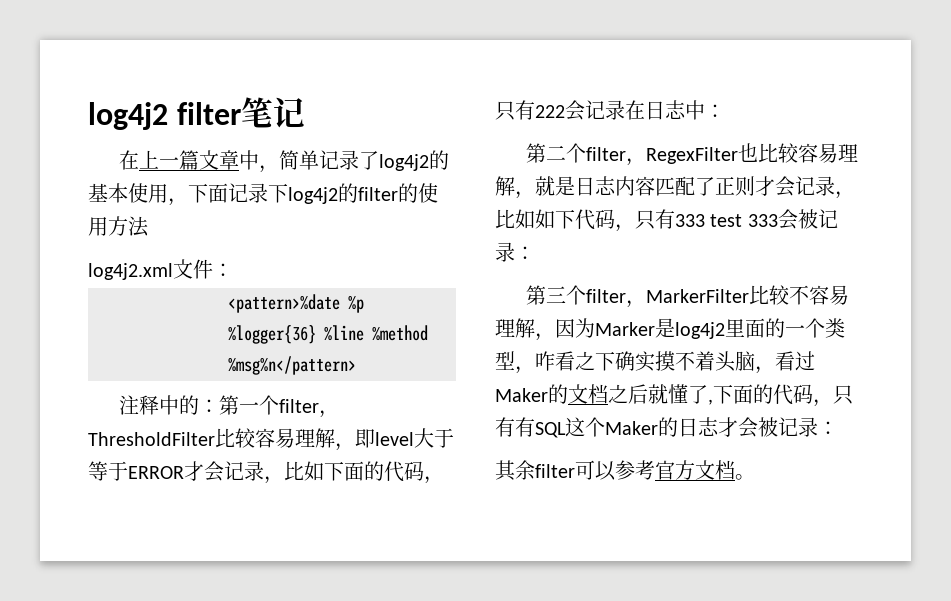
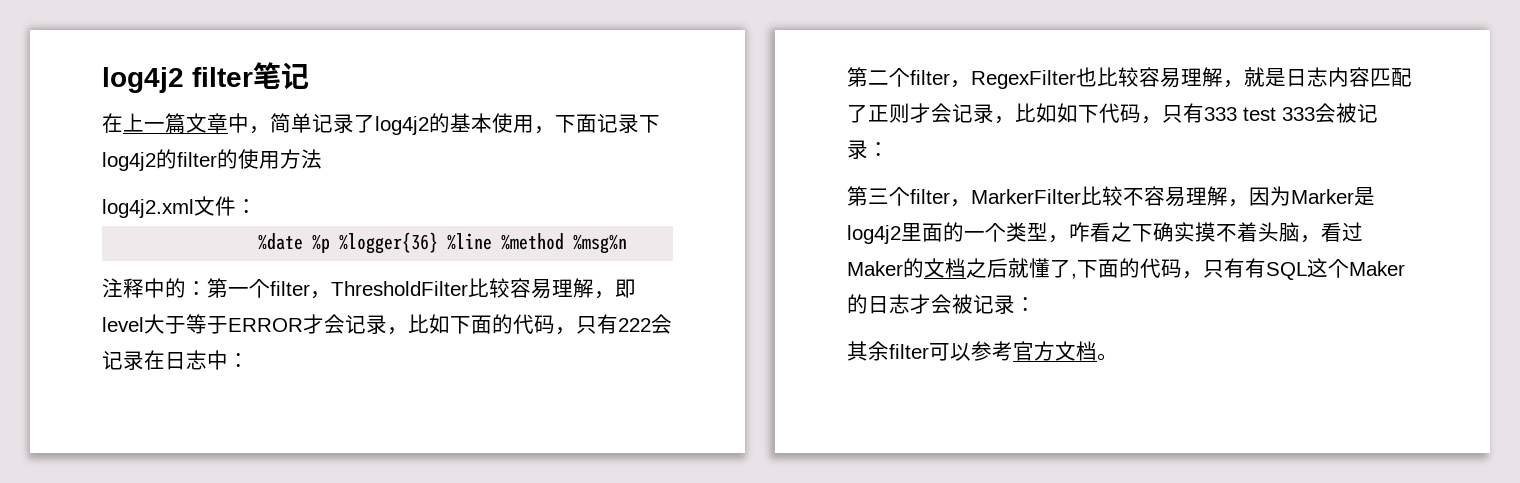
[228,294,340,313] <pattern>%date -> [258,233,304,250] %date
[228,356,356,375] %msg%n</pattern> -> [573,234,628,254] %msg%n

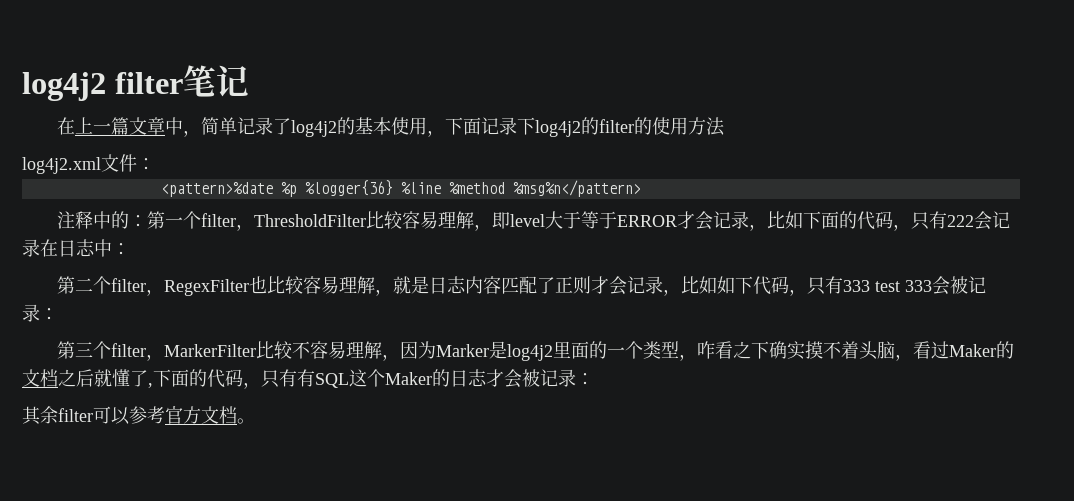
[258,233,304,250] %date -> [160,182,273,197] <pattern>%date
[573,234,628,254] %msg%n -> [512,180,641,197] %msg%n</pattern>

